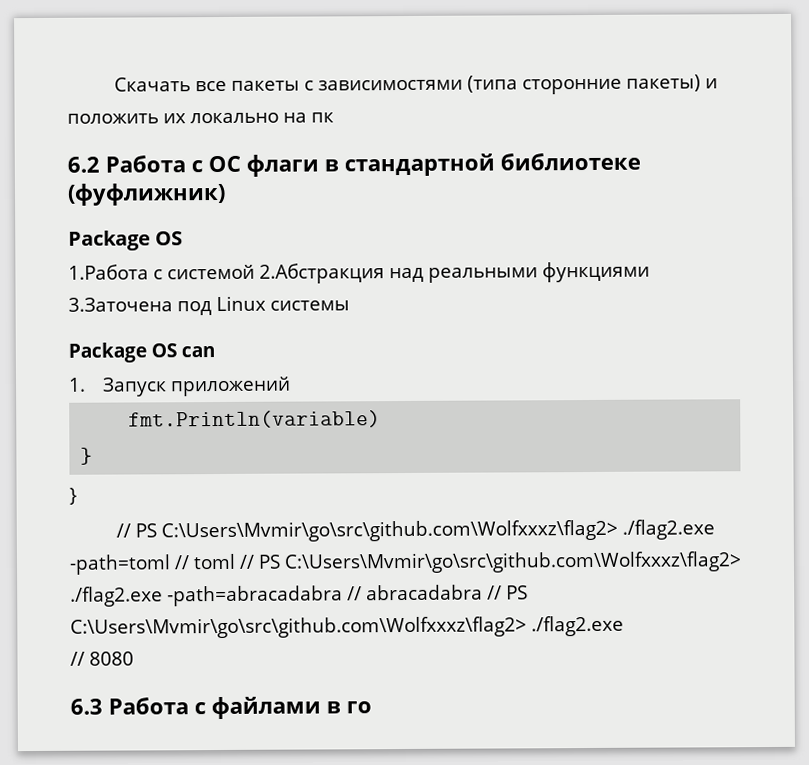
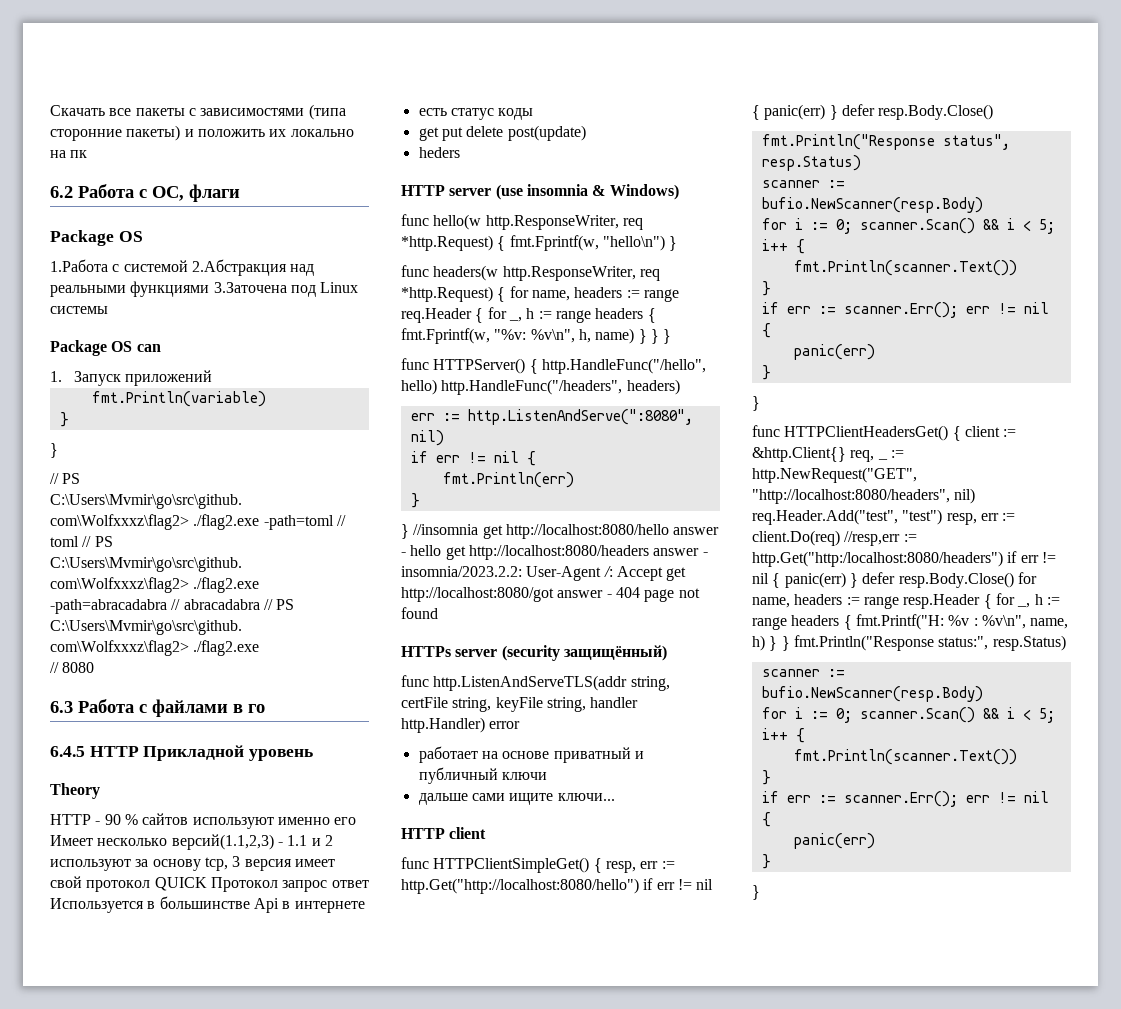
[208,155,241,173] ОС -> [152,186,184,201] ОС,
[324,152,641,177] [67,182,226,206] в стандартной библиотеке (фуфлижник) -> (240, 193) none
(372, 707) none -> [50,745,314,761] [50,783,100,799] [50,813,357,829] [50,834,333,850] [50,856,335,871] [50,876,369,892] [50,896,365,913] [418,108,534,120] [418,125,586,141] [418,147,460,158] [401,184,679,200] [401,214,643,230] [401,235,678,251] [401,265,660,281] [401,286,679,302] [401,307,656,323] [401,328,672,344] [401,358,706,374] [401,379,680,395] [410,409,693,425] [410,430,444,446] [410,451,536,466] [442,472,574,488] [410,493,420,508] [401,524,720,539] [401,545,708,560] [401,566,687,581] [401,587,700,602] [401,607,438,619] [401,645,667,661] [401,675,670,691] [401,697,639,712] [401,717,521,733] [418,746,644,763] [418,767,547,784] [418,793,615,805] [401,827,487,839] [401,857,675,873] [401,878,714,894] [752,104,994,120] [761,134,1010,150] [761,155,861,171] [761,180,845,188] [761,197,983,213] [761,218,1055,234] [761,239,805,254] [793,260,1017,276] [761,281,771,296] [761,302,1049,318] [761,323,771,338] [793,344,875,360] [761,365,771,380] [752,396,760,411] [752,425,1017,441] [752,447,888,462] [890,450,904,458] [752,467,917,483] [752,488,976,504] [752,509,1016,525] [752,530,917,546] [752,551,1056,567] [752,572,1037,588] [752,593,1060,609] [752,614,1069,630] [752,635,1066,651] [761,669,845,677] [761,686,983,702] [761,707,1055,723] [761,728,805,743] [793,749,1017,765] [761,770,771,785] [761,791,1049,807] [761,812,771,827] [793,833,875,849] [761,854,771,869] [752,885,760,900] // 6.4.5 HTTP Прикладной уровень // Theory // HTTP - 90 % сайтов используют именно его Имеет несколько версий(1.1,2,3) - 1.1 и 2 используют за основу tcp, 3 версия имеет свой протокол QUICK Протокол запрос ответ Используется в большинстве Api в интернете // есть статус коды // get put delete post(update) // heders // HTTP server (use insomnia & Windows) // func hello(w http.ResponseWriter, req *http.Request) { fmt.Fprintf(w, "hello\n") } // func headers(w http.ResponseWriter, req *http.Request) { for name, headers := range req.Header { for _, h := range headers { fmt.Fprintf(w, "%v: %v\n", h, name) } } } // func HTTPServer() { http.HandleFunc("/hello", hello) http.HandleFunc("/headers", headers) // err := http.ListenAndServe(":8080", nil) // if err != nil { // fmt.Println(err) // } // } //insomnia get http://localhost:8080/hello answer - hello get http://localhost:8080/headers answer - insomnia/2023.2.2: User-Agent /: Accept get http://localhost:8080/got answer - 404 page not found // HTTPs server (security защищённый) // func http.ListenAndServeTLS(addr string, certFile string, keyFile string, handler http.Handler) error // работает на основе приватный и публичный ключи // дальше сами ищите ключи... // HTTP client // func HTTPClientSimpleGet() { resp, err := http.Get("http://localhost:8080/hello") if err != nil { panic(err) } defer resp.Body.Close() // fmt.Println("Response status", resp.Status) // scanner := bufio.NewScanner(resp.Body) // for i := 0; scanner.Scan() && i < 5; i++ { // fmt.Println(scanner.Text()) // } // if err := scanner.Err(); err != nil { // panic(err) // } // } // func HTTPClientHeadersGet() { client := &http.Client{} req, _ := http.NewRequest("GET", "http://localhost:8080/headers", nil) req.Header.Add("test", "test") resp, err := client.Do(req) //resp,err := http.Get("http:/localhost:8080/headers") if err != nil { panic(err) } defer resp.Body.Close() for name, headers := range resp.Header { for _, h := range headers { fmt.Printf("H: %v : %v\n", name, h) } } fmt.Println("Response status:", resp.Status) // scanner := bufio.NewScanner(resp.Body) // for i := 0; scanner.Scan() && i < 5; i++ { // fmt.Println(scanner.Text()) // } // if err := scanner.Err(); err != nil { // panic(err) // } // }

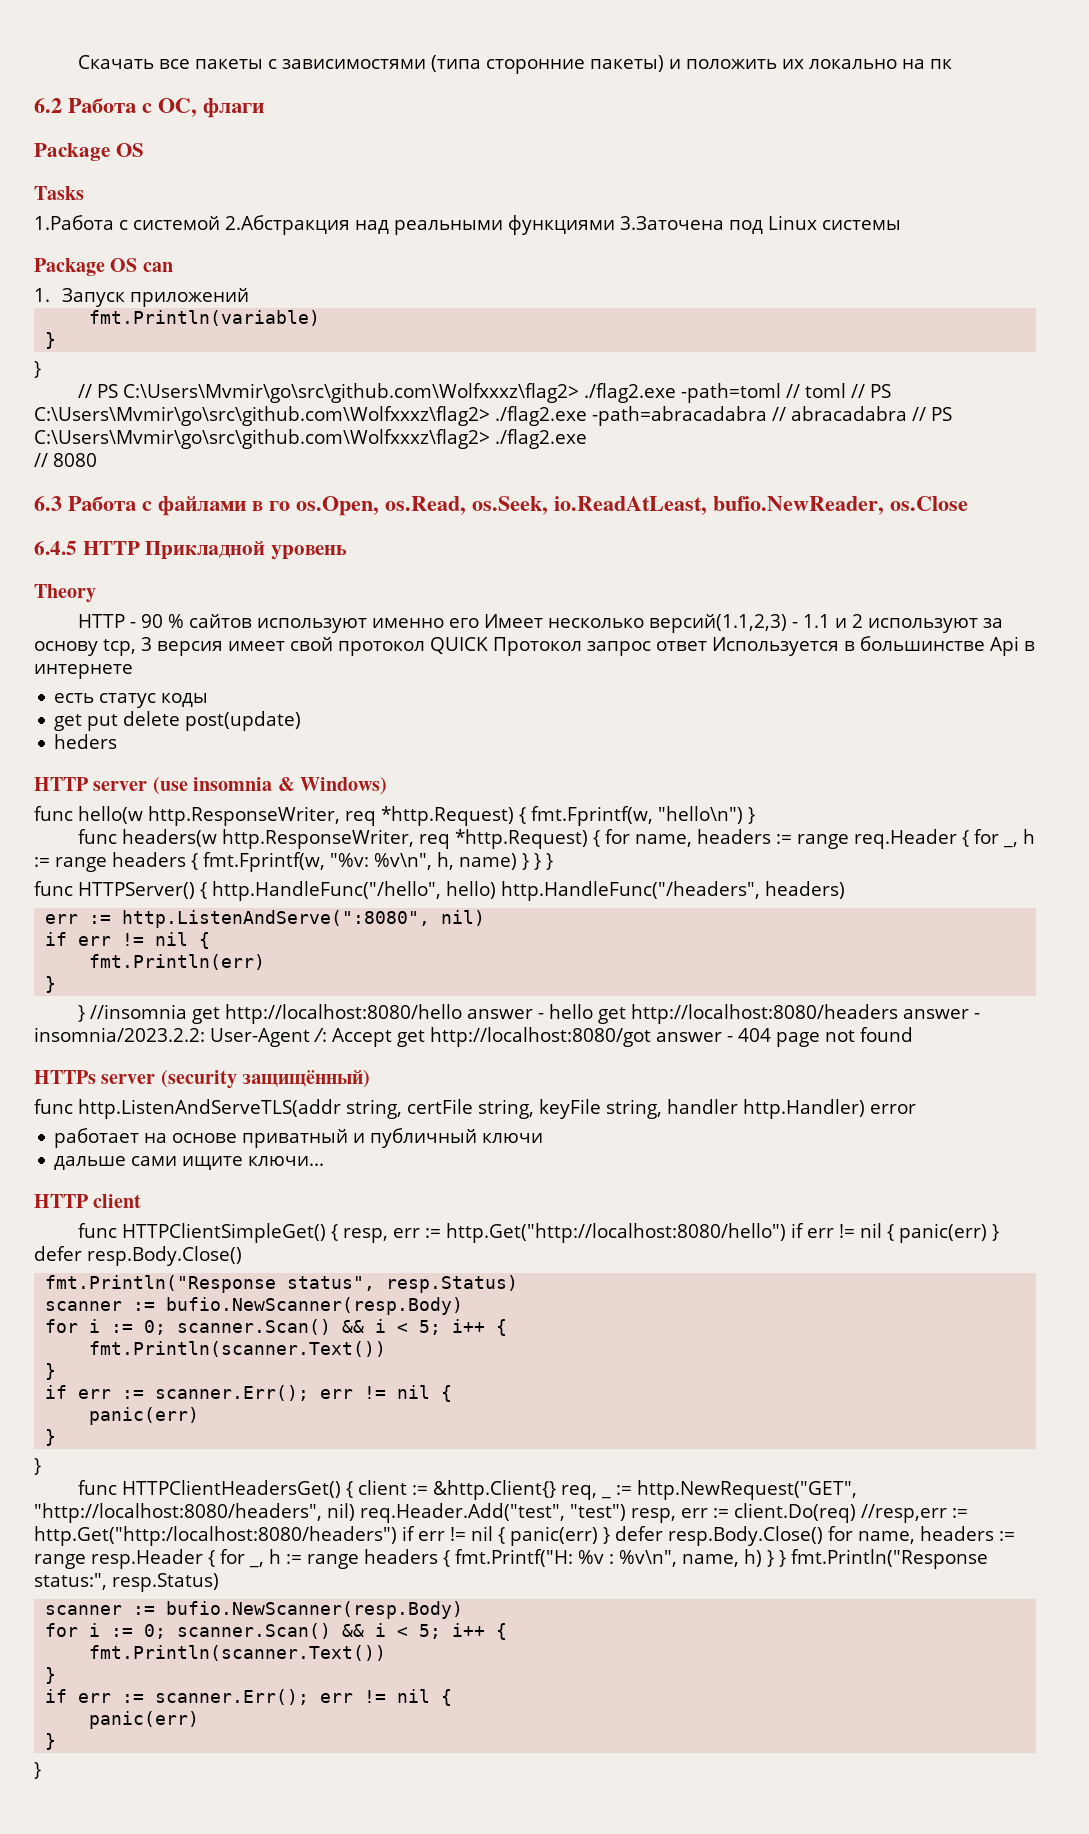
(143, 236) none -> [34,186,84,200] // Tasks
(265, 708) none -> [296,496,968,516] os.Open, os.Read, os.Seek, io.ReadAtLeast, bufio.NewReader, os.Close

